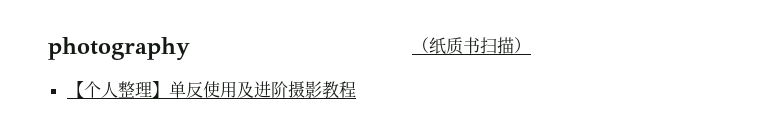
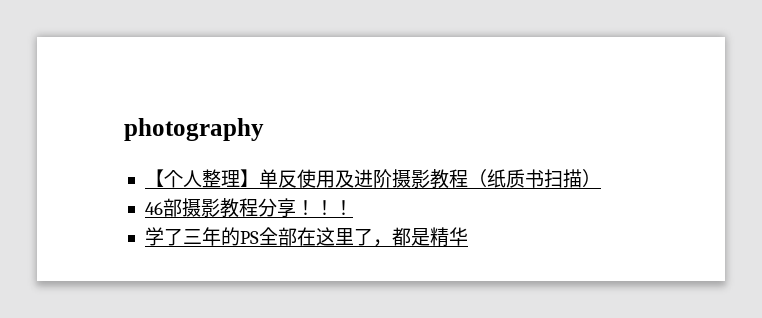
(531, 45) none -> [144,198,353,218] [144,227,468,247] // 46部摄影教程分享！！！ // 学了三年的PS全部在这里了，都是精华

